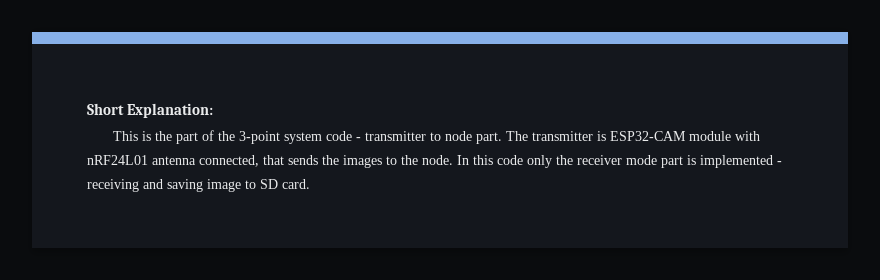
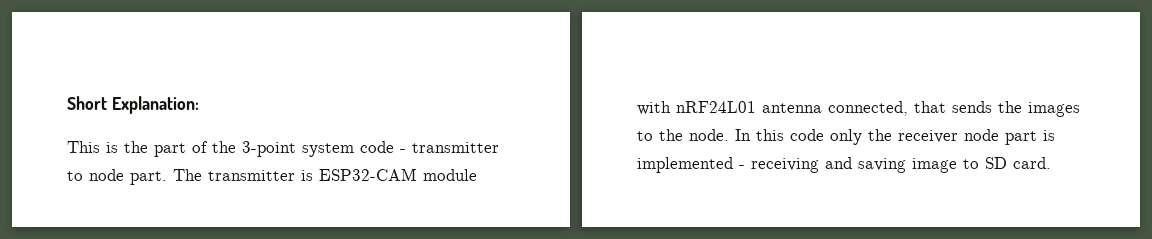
[626,155,657,165] mode -> [964,129,999,141] node

